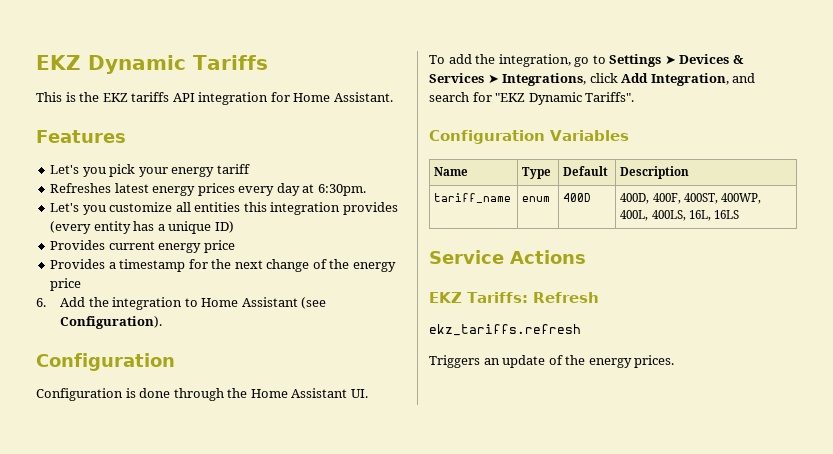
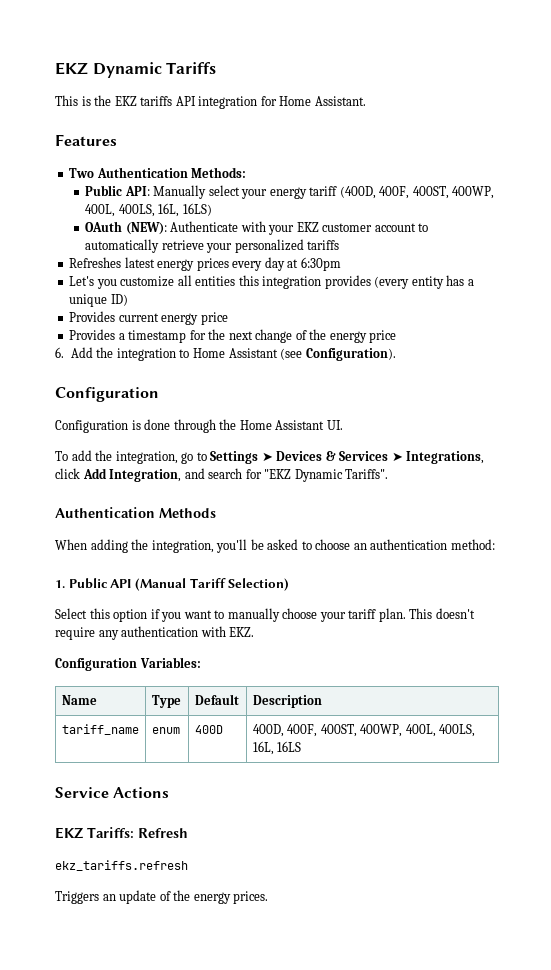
[50,164,250,177] Let's you pick your energy tariff -> [69,167,247,178] [85,185,495,199] [85,203,212,217] [85,221,429,235] [85,239,340,253] Two Authentication Methods: // Public API: Manually select your energy tariff (400D, 400F, 400ST, 400WP, 400L, 400LS, 16L, 16LS) // OAuth (NEW): Authenticate with your EKZ customer account to automatically retrieve your personalized tariffs
[317,184,366,196] 6:30pm. -> [300,257,341,271] 6:30pm
[429,130,629,144] // Configuration Variables -> [55,507,216,518] [55,539,495,553] [55,578,290,591] [55,608,475,622] [55,626,255,640] [55,657,201,671] // Authentication Methods // When adding the integration, you'll be asked to choose an authentication method: // 1. Public API (Manual Tariff Selection) // Select this option if you want to manually choose your tariff plan. This doesn't require any authentication with EKZ. // Configuration Variables:

